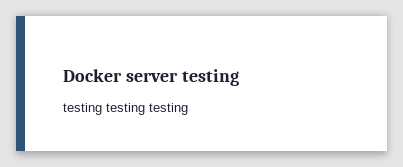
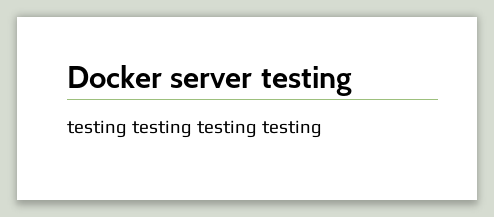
(188, 109) none -> [261,120,322,138] testing

